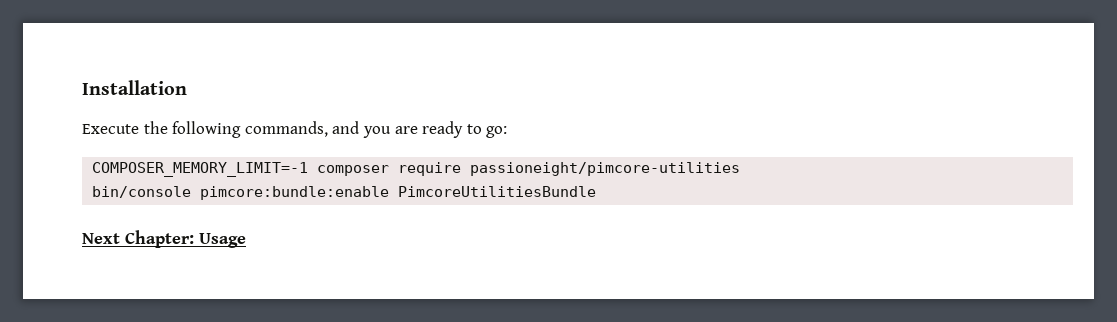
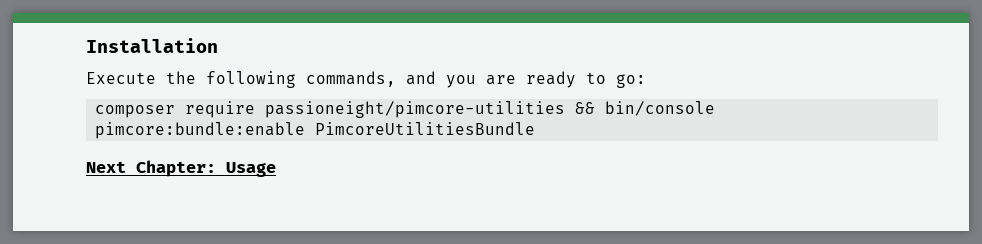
[92,162,309,177] COMPOSER_MEMORY_LIMIT=-1 -> (646, 81) none
(741, 169) // -> [575,102,596,114] &&

